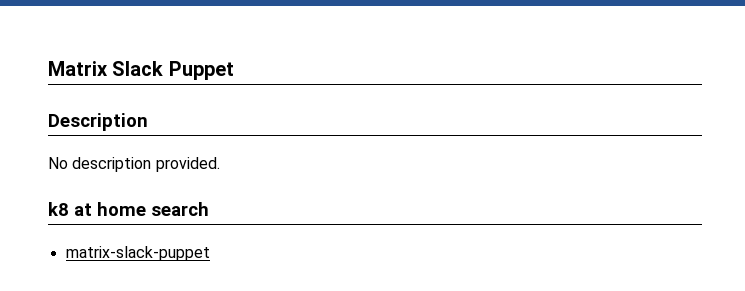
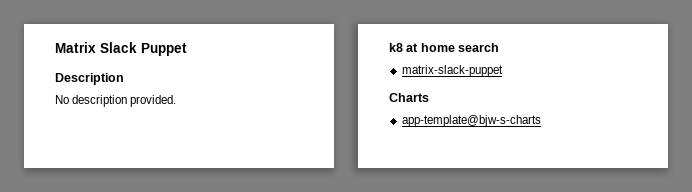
(210, 253) none -> [389,93,429,102] [401,115,541,127] // Charts // app-template@bjw-s-charts

